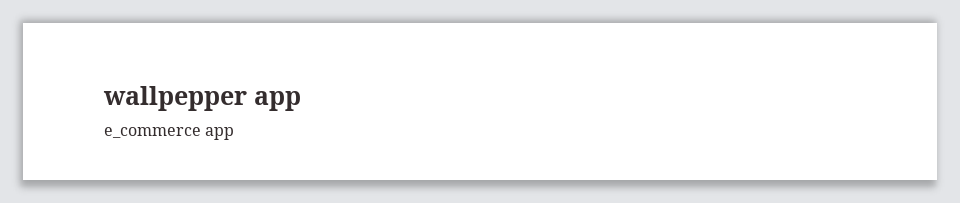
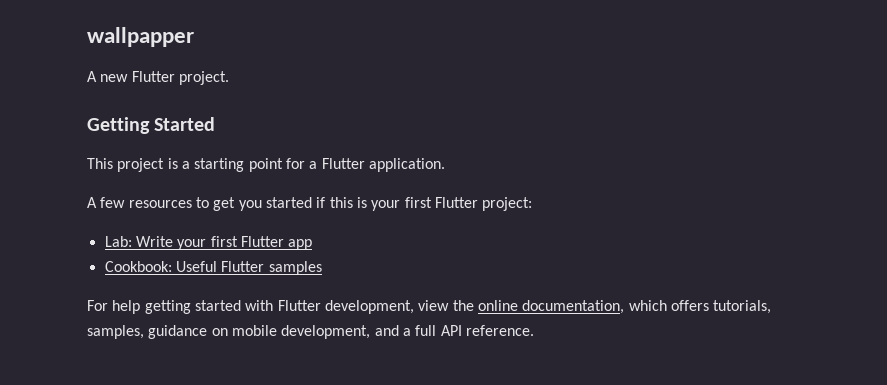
[103,86,301,111] [104,127,235,140] wallpepper app // e_commerce app -> [87,27,194,47] [87,71,229,85] [87,117,216,134] [87,158,445,172] [87,197,533,211] [104,236,313,250] [104,261,322,275] [87,300,772,314] [87,325,534,339] wallpapper // A new Flutter project. // Getting Started // This project is a starting point for a Flutter application. // A few resources to get you started if this is your first Flutter project: // Lab: Write your first Flutter app // Cookbook: Useful Flutter samples // For help getting started with Flutter development, view the online documentation, which offers tutorials, samples, guidance on mobile development, and a full API reference.

